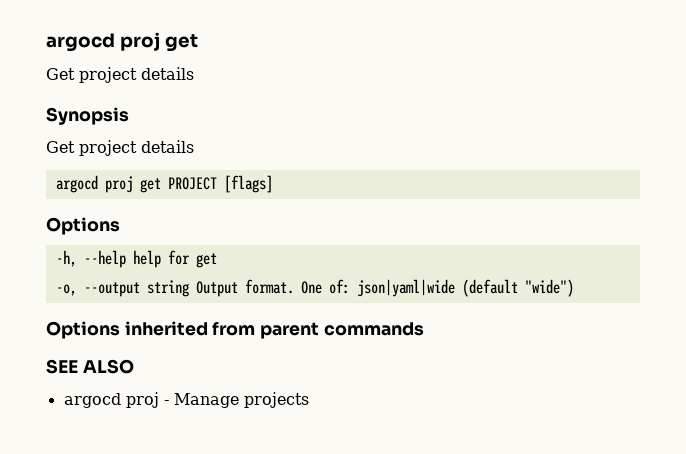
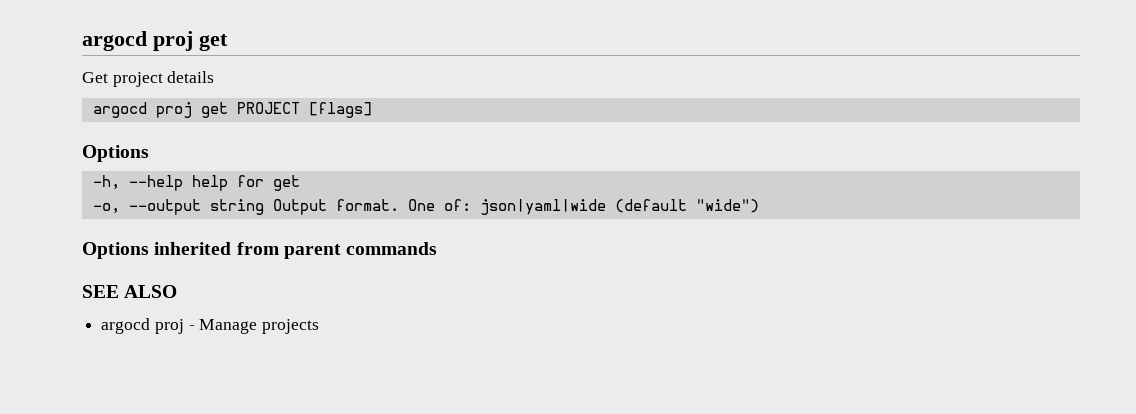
[46,107,129,125] [46,140,194,156] // Synopsis // Get project details -> (215, 77) none

